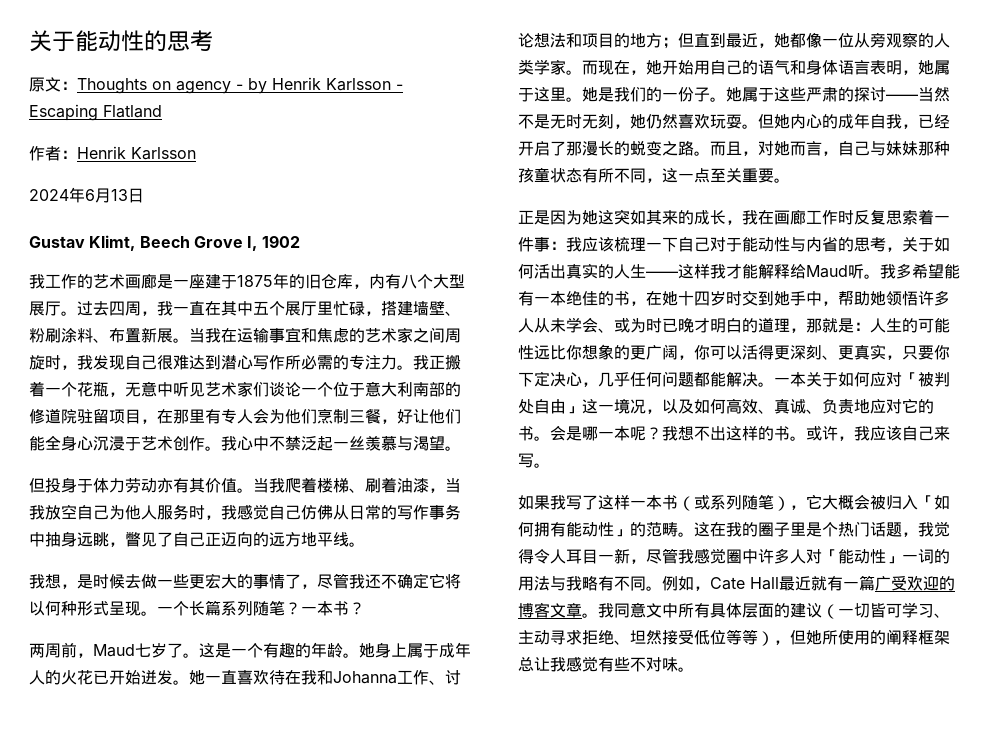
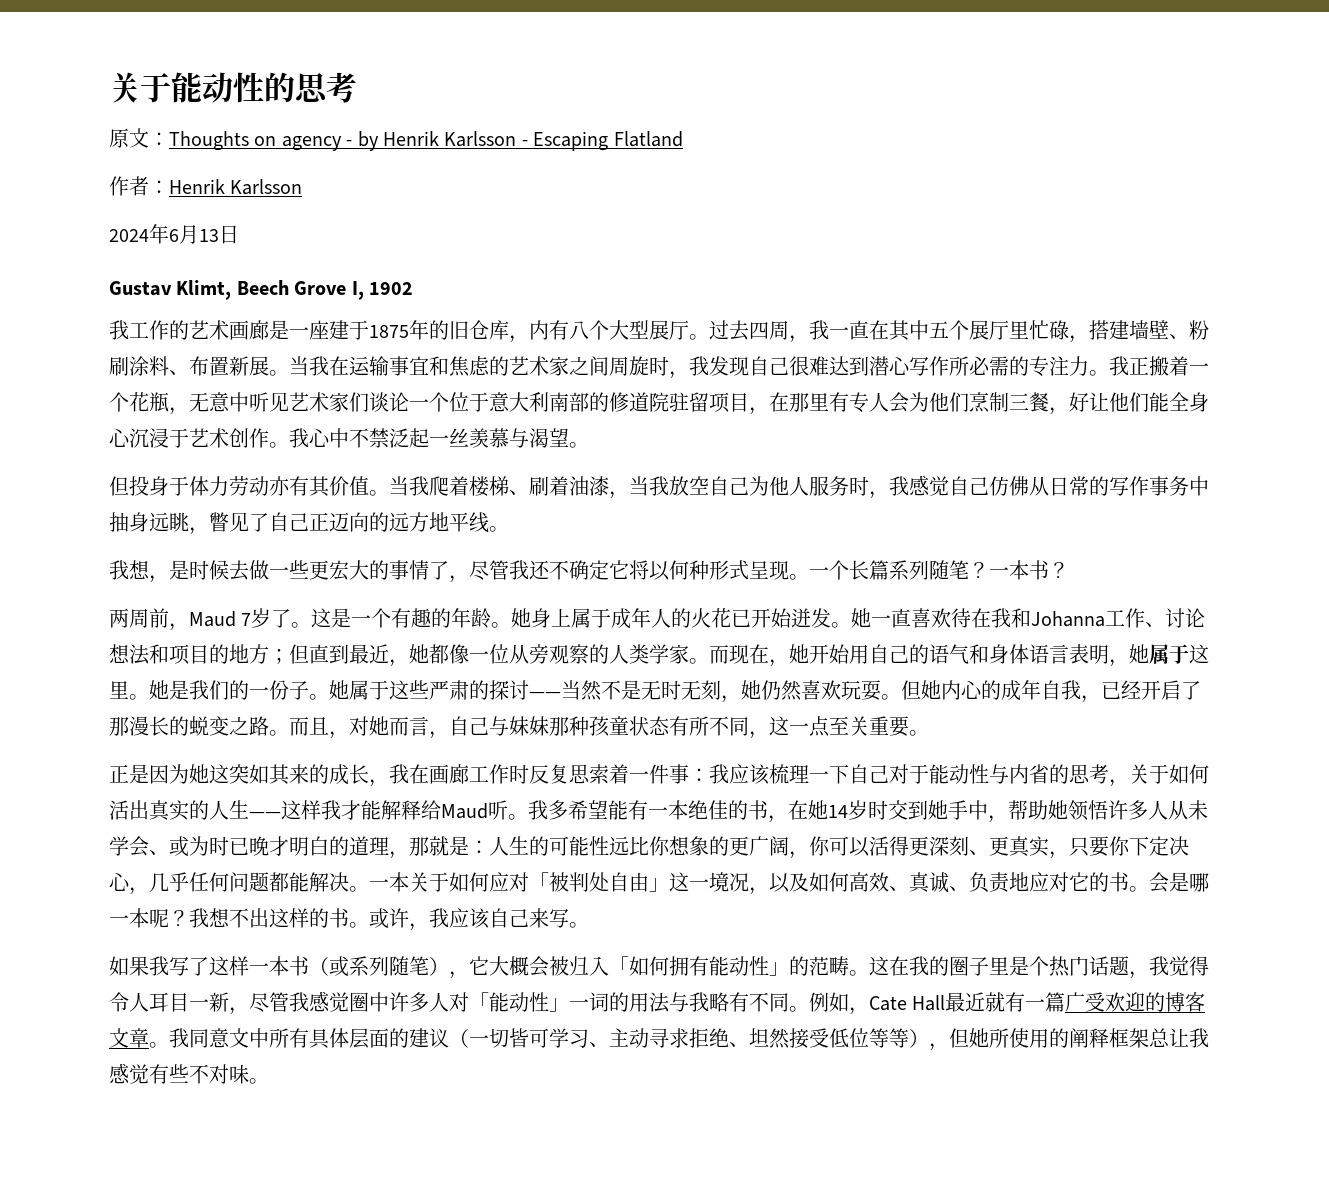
[135,643,151,657] 七 -> [241,613,252,626] 7
[678,291,710,306] 十四 -> [828,805,848,818] 14

